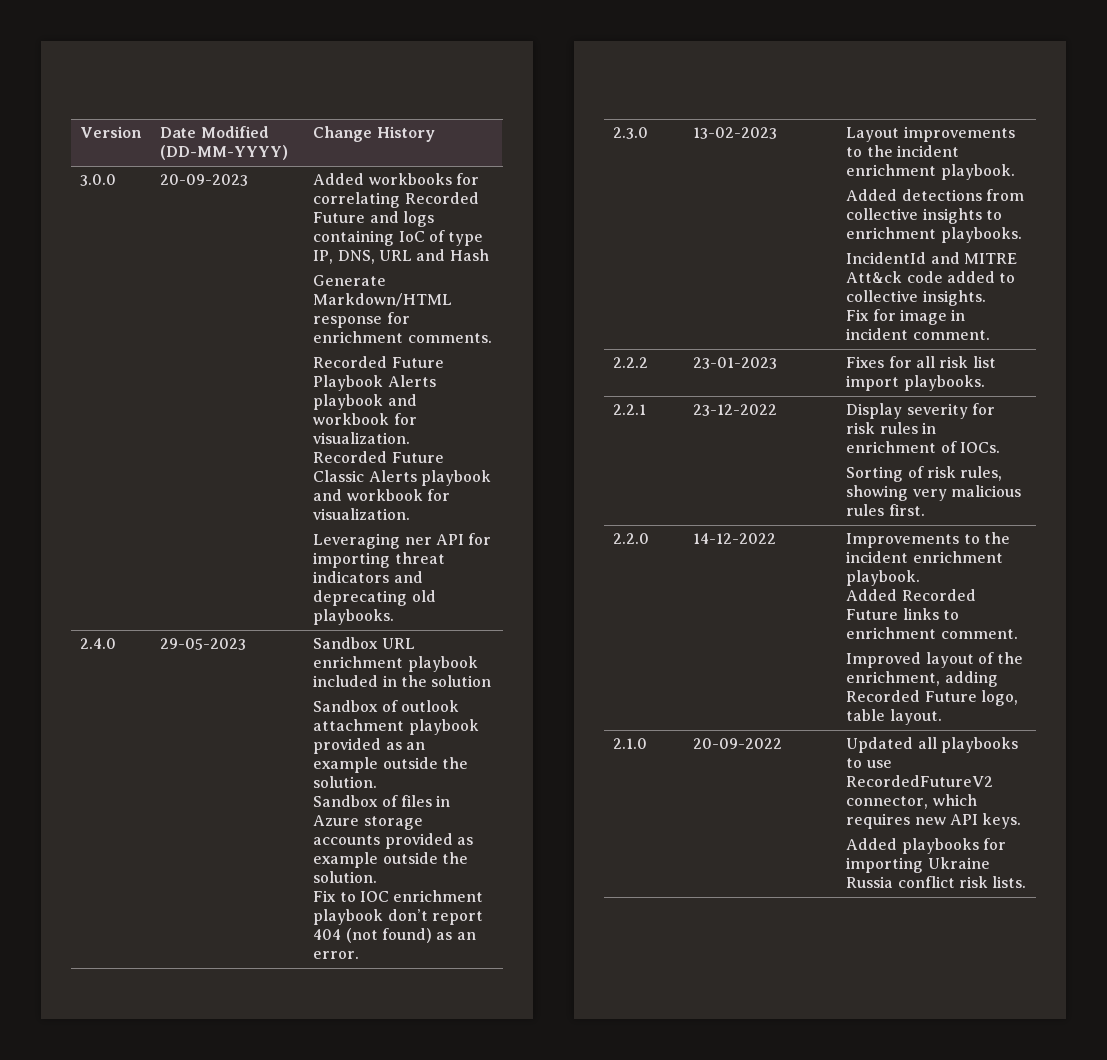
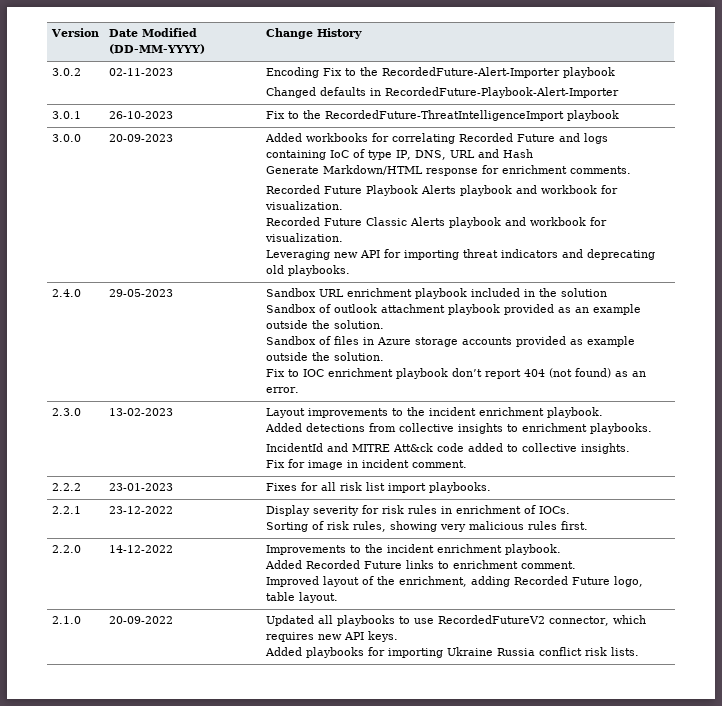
(435, 134) none -> [51,68,81,76] [108,68,173,76] [265,67,615,78] [265,87,619,98] [51,111,81,119] [108,111,173,119] [265,110,619,121] // 3.0.2 | 02-11-2023 | Encoding Fix to the RecordedFuture-Alert-Importer playbook // Changed defaults in RecordedFuture-Playbook-Alert-Importer // 3.0.1 | 26-10-2023 | Fix to the RecordedFuture-ThreatIntelligenceImport playbook
[404,537,432,545] ner -> [333,252,358,258] new

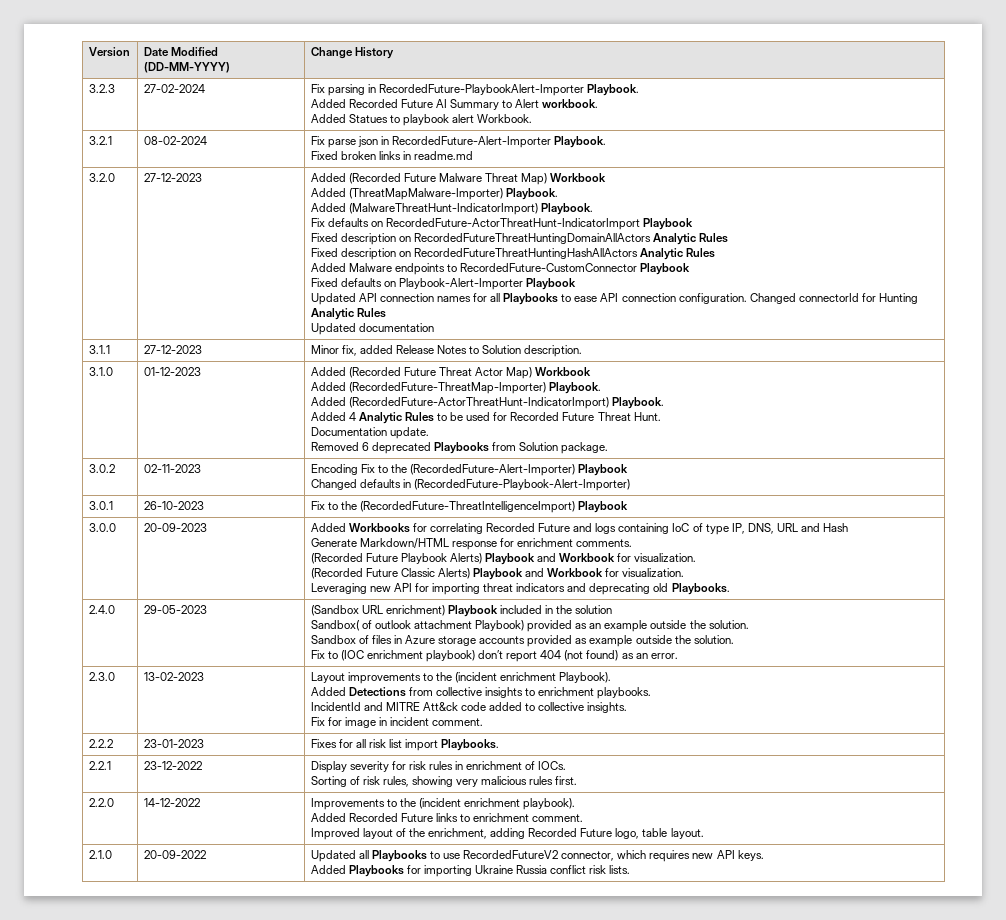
(362, 33) none -> [88,84,115,93] [143,84,205,93] [310,84,639,96] [310,99,599,110] [310,114,533,126] [88,136,112,145] [143,136,207,145] [310,136,607,148] [310,151,473,160] [88,173,115,182] [143,173,202,182] [310,173,607,185] [310,188,558,200] [310,203,593,215] [310,218,693,230] [310,233,729,245] [310,248,716,260] [310,263,691,275] [310,278,576,290] [310,293,919,305] [310,308,386,320] [310,323,434,335] [88,345,110,354] [143,345,202,354] [310,345,583,357] [88,367,113,376] [143,367,201,376] [310,367,592,379] [310,382,601,394] [310,397,664,409] [310,412,661,424] [310,427,429,439] [310,442,609,454] // 3.2.3 | 27-02-2024 | Fix parsing in RecordedFuture-PlaybookAlert-Importer Playbook. // Added Recorded Future AI Summary to Alert workbook. // Added Statues to playbook alert Workbook. // 3.2.1 | 08-02-2024 | Fix parse json in RecordedFuture-Alert-Importer Playbook. // Fixed broken links in readme.md // 3.2.0 | 27-12-2023 | Added (Recorded Future Malware Threat Map) Workbook // Added (ThreatMapMalware-Importer) Playbook. // Added (MalwareThreatHunt-IndicatorImport) Playbook. // Fix defaults on RecordedFuture-ActorThreatHunt-IndicatorImport Playbook // Fixed description on RecordedFutureThreatHuntingDomainAllActors Analytic Rules // Fixed description on RecordedFutureThreatHuntingHashAllActors Analytic Rules // Added Malware endpoints to RecordedFuture-CustomConnector Playbook // Fixed defaults on Playbook-Alert-Importer Playbook // Updated API connection names for all Playbooks to ease API connection configuration. Changed connectorId for Hunting Analytic Rules // Updated documentation // 3.1.1 | 27-12-2023 | Minor fix, added Release Notes to Solution description. // 3.1.0 | 01-12-2023 | Added (Recorded Future Threat Actor Map) Workbook // Added (RecordedFuture-ThreatMap-Importer) Playbook. // Added (RecordedFuture-ActorThreatHunt-IndicatorImport) Playbook. // Added 4 Analytic Rules to be used for Recorded Future Threat Hunt. // Documentation update. // Removed 6 deprecated Playbooks from Solution package.
[381,67,615,78] RecordedFuture-Alert-Importer playbook -> [409,464,629,476] (RecordedFuture-Alert-Importer) Playbook
[384,87,619,98] RecordedFuture-Playbook-Alert-Importer -> [413,479,630,491] (RecordedFuture-Playbook-Alert-Importer)
[324,110,619,121] RecordedFuture-ThreatIntelligenceImport playbook -> [359,501,628,513] (RecordedFuture-ThreatIntelligenceImport) Playbook
[305,133,368,142] workbooks -> [348,523,410,533] Workbooks
[265,185,320,194] Recorded -> [310,553,363,564] (Recorded
[420,185,618,196] [264,201,343,210] [265,217,320,226] Alerts playbook and workbook for visualization. // Recorded -> [449,553,697,565] [310,568,363,579] Alerts) Playbook and Workbook for visualization. // (Recorded
[409,217,586,228] Alerts playbook and workbook -> [437,568,604,580] Alerts) Playbook and Workbook
[287,265,350,276] playbooks. -> [671,583,730,595] Playbooks.
[265,288,467,299] Sandbox URL enrichment playbook -> [310,605,498,617] (Sandbox URL enrichment) Playbook
[265,304,316,313] Sandbox -> [310,620,360,631] Sandbox(
[447,304,500,315] playbook -> [474,620,524,631] Playbook)
[302,368,448,379] IOC enrichment playbook -> [340,650,475,662] (IOC enrichment playbook)
[428,407,603,418] [264,423,365,432] incident enrichment playbook. // Added detections -> [454,672,612,683] [310,687,406,697] (incident enrichment Playbook). // Added Detections
[428,482,491,493] playbooks. -> [441,739,500,751] Playbooks.
[386,544,561,555] incident enrichment playbook. -> [418,798,576,810] (incident enrichment playbook).
[336,615,395,626] playbooks -> [371,850,427,862] Playbooks
[305,647,364,658] playbooks -> [348,865,404,877] Playbooks

